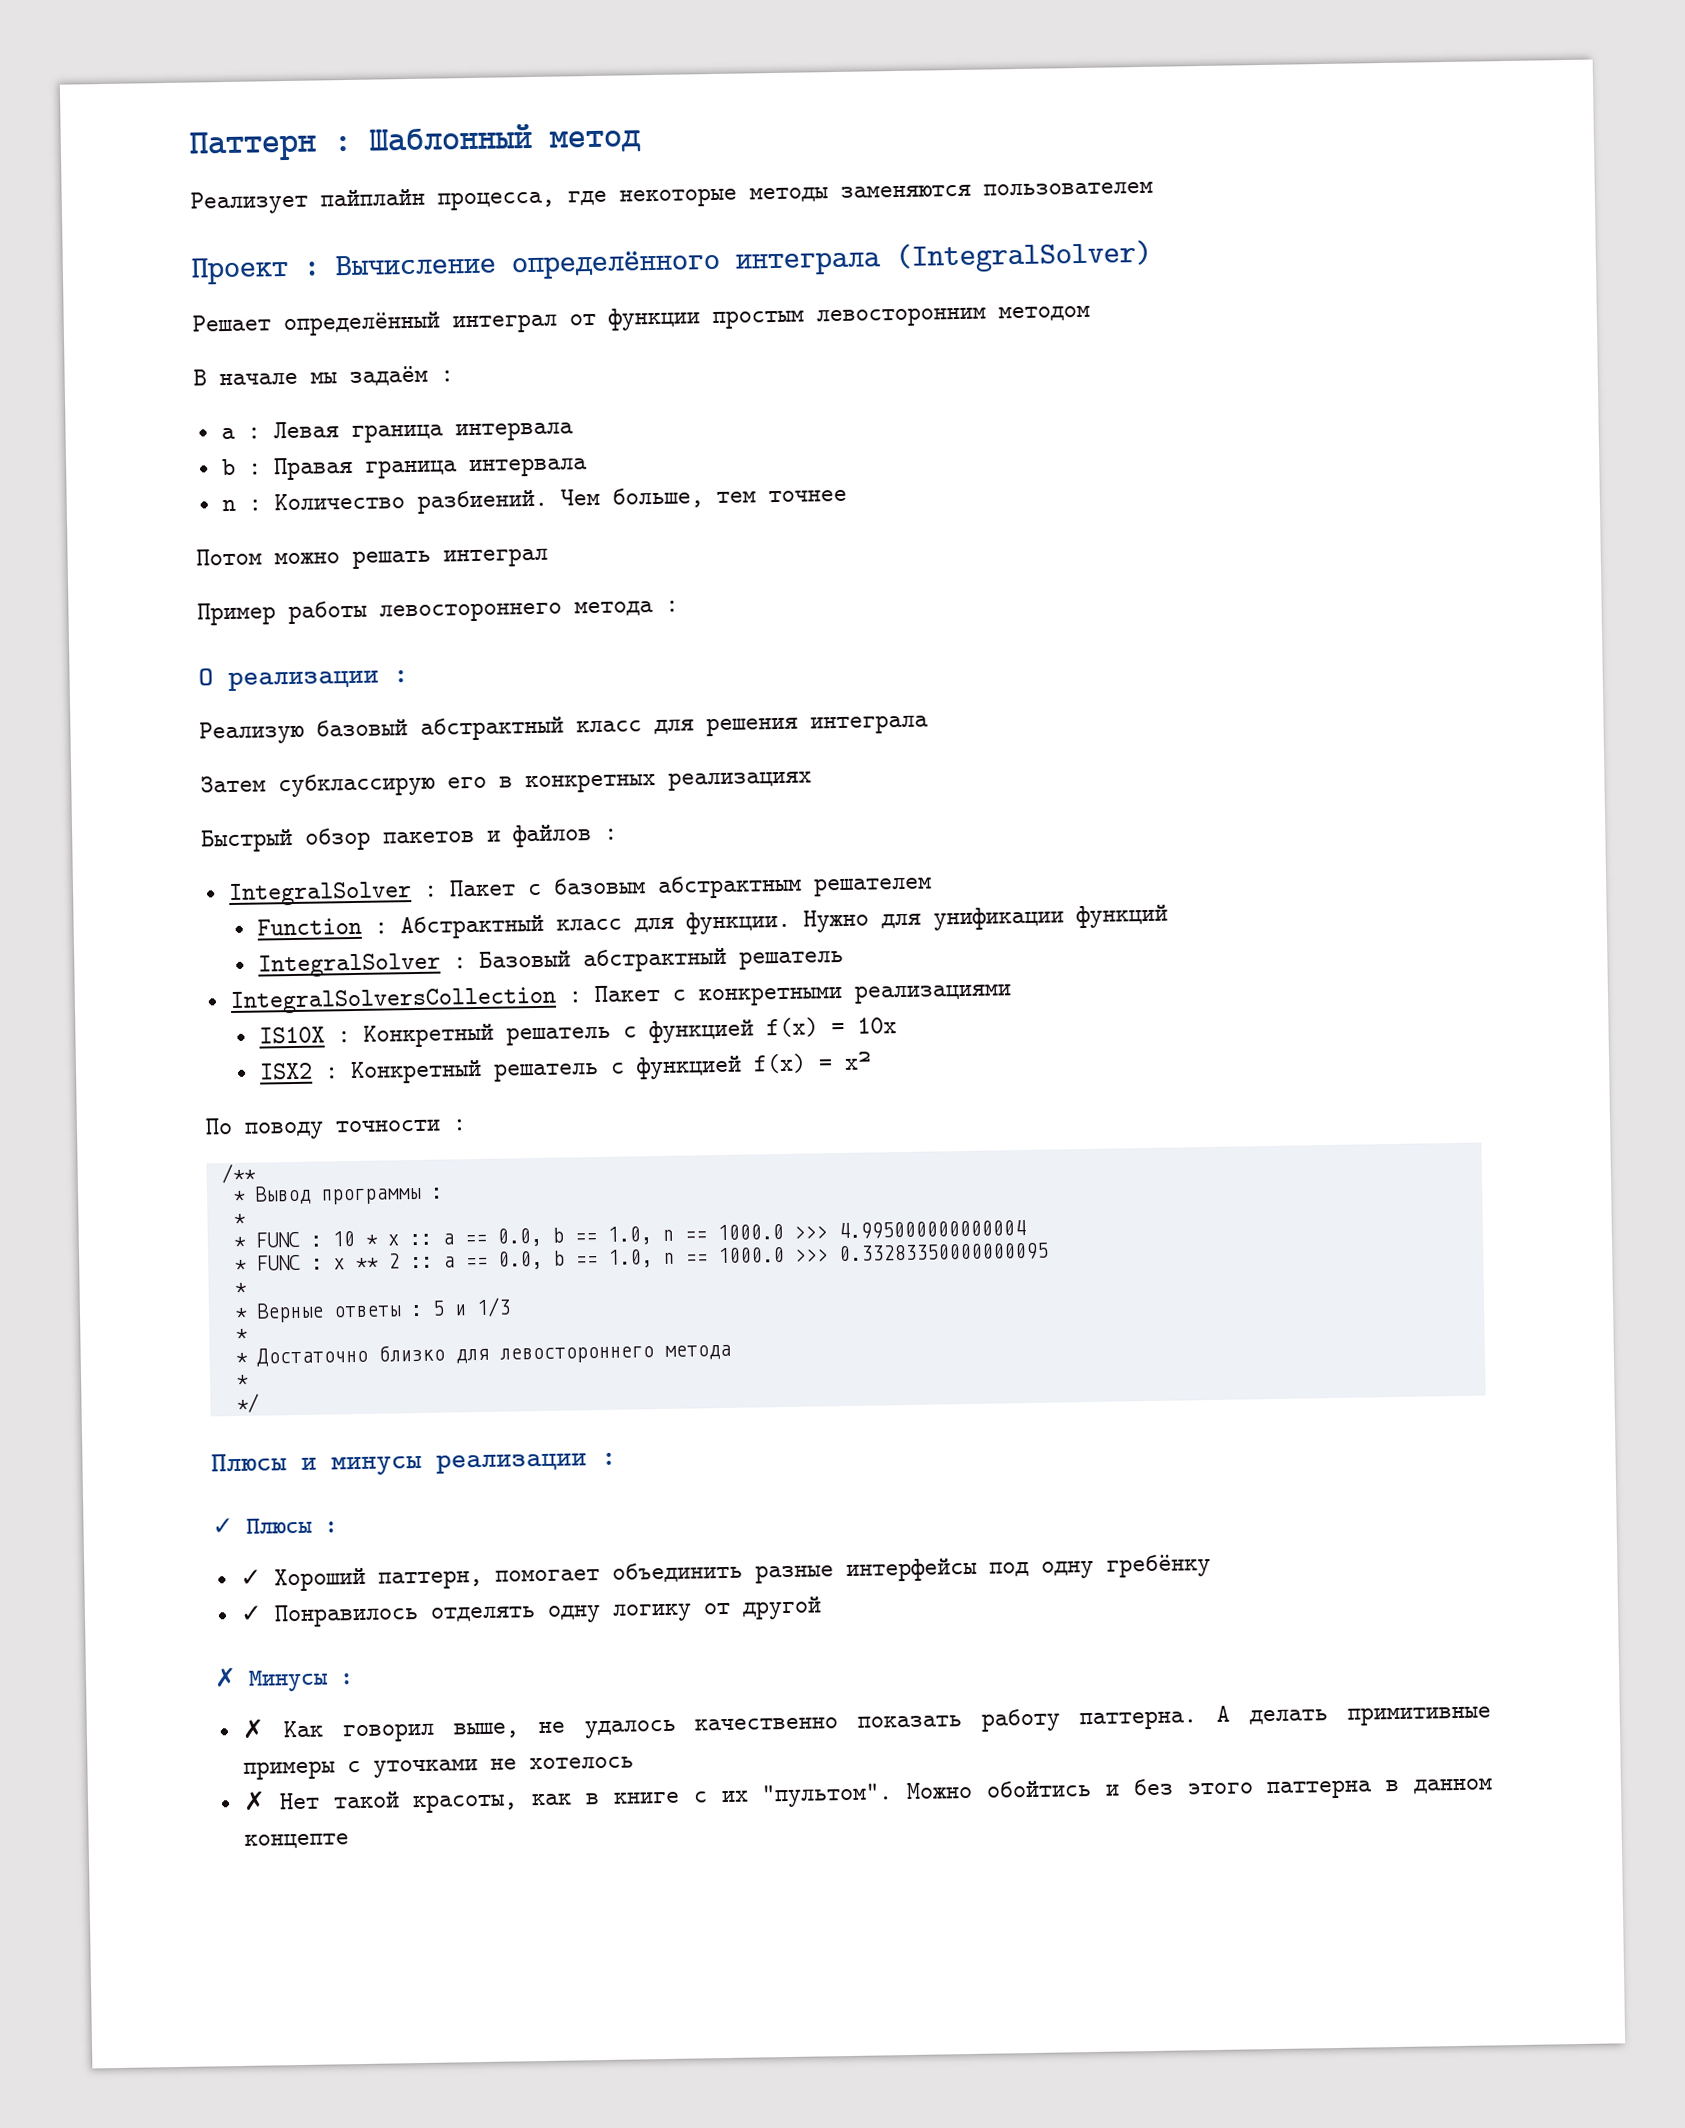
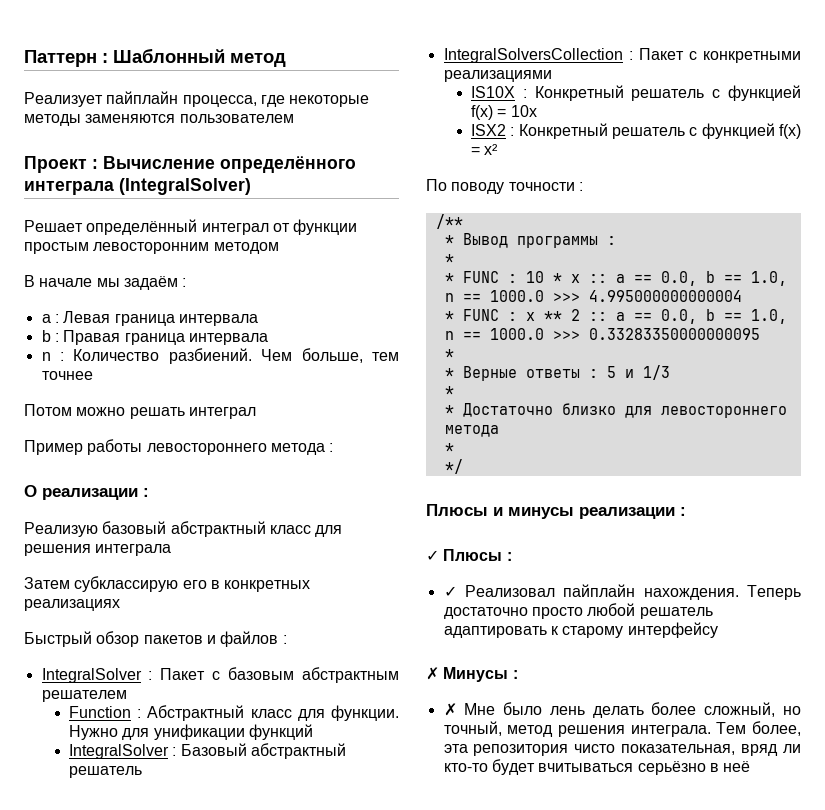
[273,1554,1211,1592] [239,1596,822,1628] [214,1667,354,1692] [241,1705,1491,1743] [242,1756,634,1780] [242,1778,1493,1814] [243,1833,349,1849] Хороший паттерн, помогает объединить разные интерфейсы под одну гребёнку // ✓ Понравилось отделять одну логику от другой // ✗ Минусы : // ✗ Как говорил выше, не удалось качественно показать работу паттерна. А делать примитивные примеры с уточками не хотелось // ✗ Нет такой красоты, как в книге с их "пультом". Можно обойтись и без этого паттерна в данном концепте -> [464,584,801,600] [443,603,713,619] [443,622,718,638] [426,667,518,682] [443,702,801,718] [443,721,801,737] [443,744,801,756] [443,759,751,775] Реализовал пайплайн нахождения. Теперь достаточно просто любой решатель адаптировать к старому интерфейсу // ✗ Минусы : // ✗ Мне было лень делать более сложный, но точный, метод решения интеграла. Тем более, эта репозитория чисто показательная, вряд ли кто-то будет вчитываться серьёзно в неё

